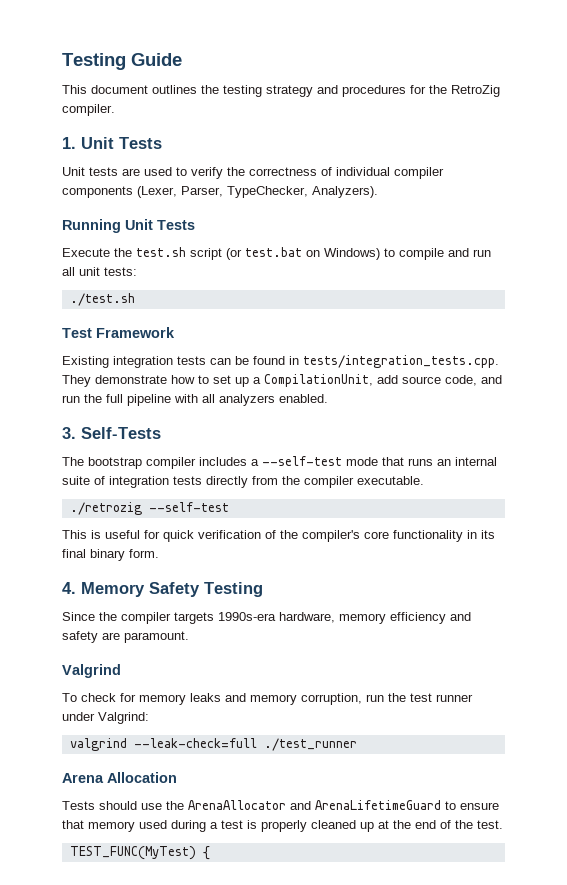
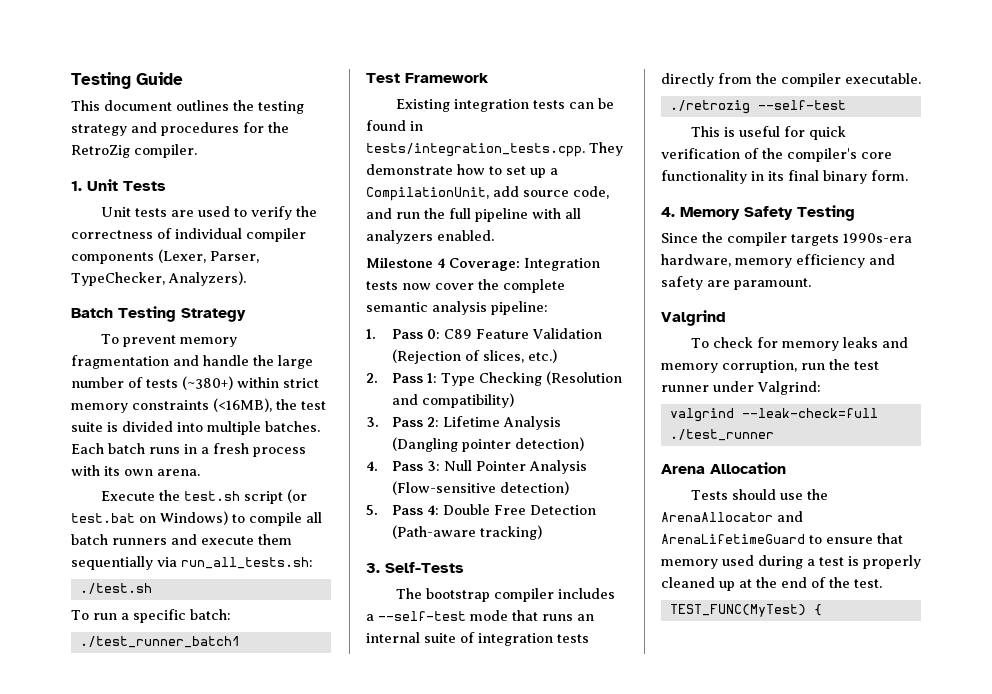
[62,219,195,233] Running Unit Tests -> [71,306,246,322] [100,334,237,347] [71,355,313,369] [71,376,319,390] [71,398,326,413] [71,421,320,435] [71,443,306,457] [71,465,200,476] Batch Testing Strategy // To prevent memory fragmentation and handle the large number of tests (~380+) within strict memory constraints (<16MB), the test suite is divided into multiple batches. Each batch runs in a fresh process with its own arena.
[448,248,491,257] [62,267,137,276] [69,293,135,306] and run all unit tests: // ./test.sh -> [306,512,322,523] [71,534,292,545] [71,556,313,570] [79,583,152,594] [71,609,231,623] [79,636,240,648] all batch runners and execute them sequentially via run_all_tests.sh: // ./test.sh // To run a specific batch: // ./test_runner_batch1
(328, 398) none -> [366,257,600,271] [366,279,565,293] [366,301,548,315] [366,328,602,339] [391,349,557,364] [366,371,622,386] [391,393,514,408] [366,416,561,430] [391,437,584,452] [366,460,587,474] [391,481,569,495] [366,504,596,515] [391,525,542,540] // Milestone 4 Coverage: Integration tests now cover the complete semantic analysis pipeline: // 1. Pass 0: C89 Feature Validation (Rejection of slices, etc.) // 2. Pass 1: Type Checking (Resolution and compatibility) // 3. Pass 2: Lifetime Analysis (Dangling pointer detection) // 4. Pass 3: Null Pointer Analysis (Flow-sensitive detection) // 5. Pass 4: Double Free Detection (Path-aware tracking)

